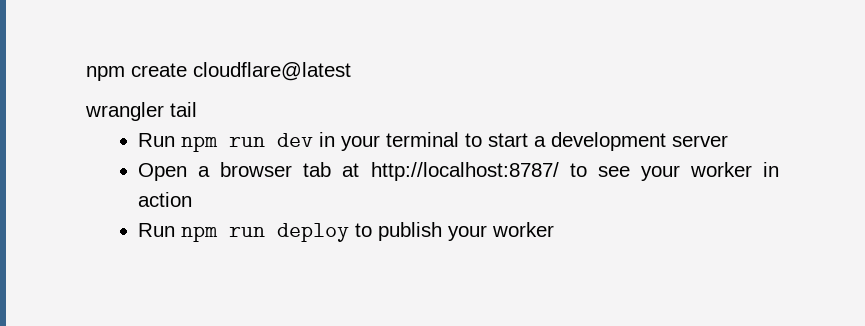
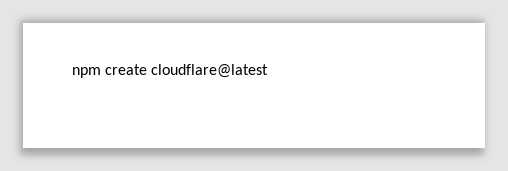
[85,102,197,121] [138,132,729,152] [138,162,779,181] [138,192,193,207] [138,222,555,242] // wrangler tail // Run npm run dev in your terminal to start a development server // Open a browser tab at http://localhost:8787/ to see your worker in action // Run npm run deploy to publish your worker -> (269, 71) none

